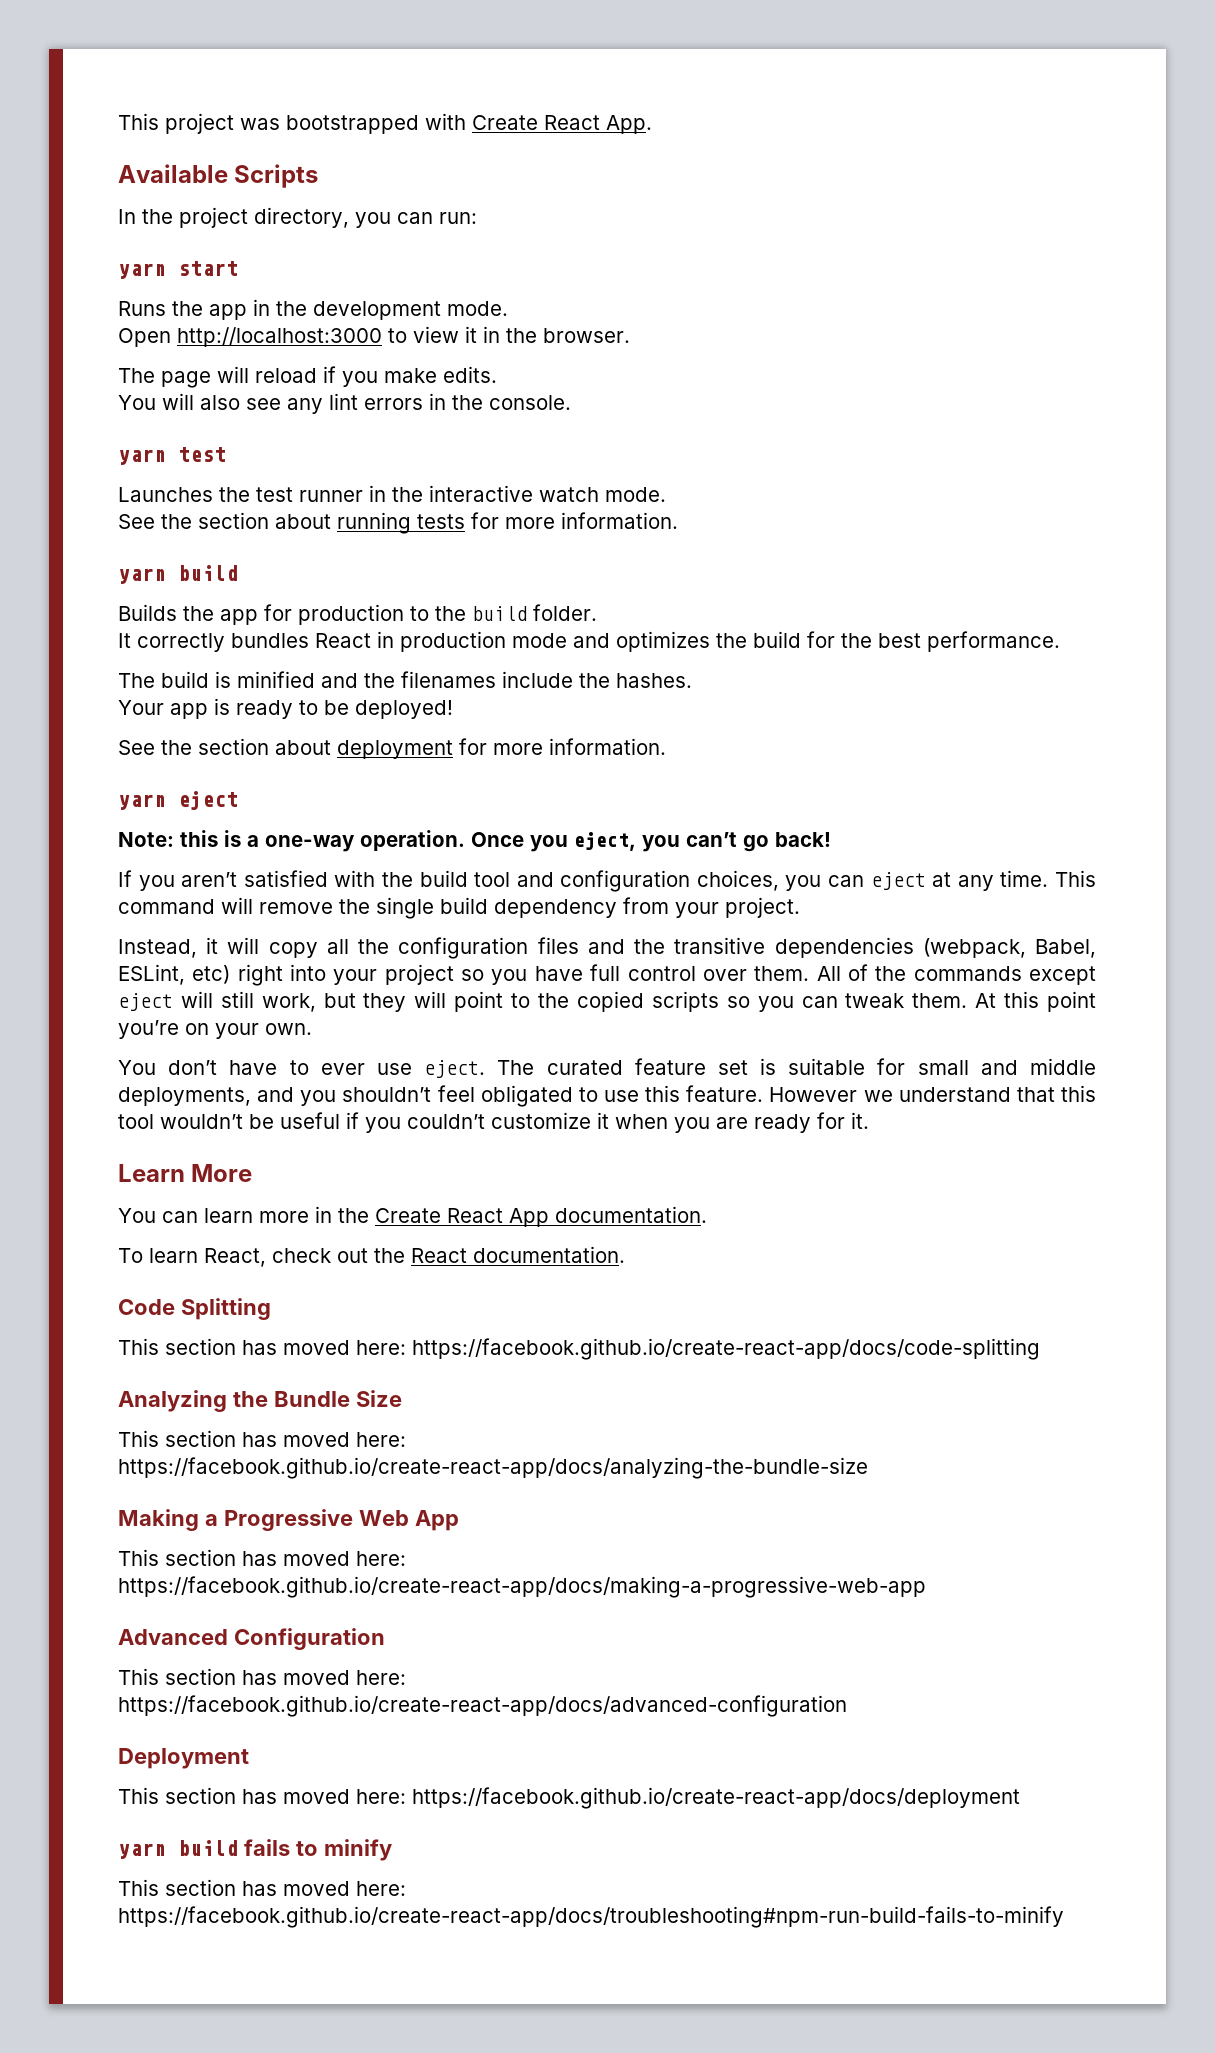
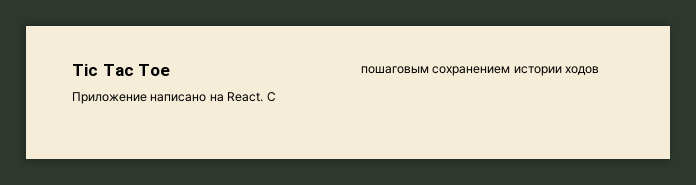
[118,113,652,134] [118,164,319,188] [118,207,477,228] [118,261,238,279] [118,299,508,320] [118,326,630,347] [118,366,497,388] [118,393,571,414] [118,447,226,465] [118,485,666,502] [118,512,678,534] [118,565,238,584] [118,604,597,625] [118,631,1060,652] [118,671,692,688] [118,698,453,719] [118,738,666,759] [118,791,238,810] [118,830,831,852] [118,870,1097,892] [118,897,800,919] [118,937,1097,959] [118,964,1097,986] [118,991,1097,1012] [118,1020,312,1039] [118,1058,1096,1078] [118,1085,1096,1107] [118,1112,869,1133] [118,1164,253,1182] [118,1206,707,1227] [118,1246,625,1267] [118,1298,271,1320] [118,1338,1040,1360] [118,1390,402,1412] [118,1430,406,1447] [118,1457,868,1479] [118,1509,459,1531] [118,1549,406,1566] [118,1576,926,1598] [118,1628,385,1650] [118,1668,406,1685] [118,1695,847,1717] [118,1748,249,1769] [118,1787,1020,1809] [118,1839,392,1861] [118,1879,406,1896] [118,1906,1064,1928] This project was bootstrapped with Create React App. // Available Scripts // In the project directory, you can run: // yarn start // Runs the app in the development mode. // Open http://localhost:3000 to view it in the browser. // The page will reload if you make edits. // You will also see any lint errors in the console. // yarn test // Launches the test runner in the interactive watch mode. // See the section about running tests for more information. // yarn build // Builds the app for production to the build folder. // It correctly bundles React in production mode and optimizes the build for the best performance. // The build is minified and the filenames include the hashes. // Your app is ready to be deployed! // See the section about deployment for more information. // yarn eject // Note: this is a one-way operation. Once you eject, you can’t go back! // If you aren’t satisfied with the build tool and configuration choices, you can eject at any time. This command will remove the single build dependency from your project. // Instead, it will copy all the configuration files and the transitive dependencies (webpack, Babel, ESLint, etc) right into your project so you have full control over them. All of the commands except eject will still work, but they will point to the copied scripts so you can tweak them. At this point you’re on your own. // You don’t have to ever use eject. The curated feature set is suitable for small and middle deployments, and you shouldn’t feel obligated to use this feature. However we understand that this tool wouldn’t be useful if you couldn’t customize it when you are ready for it. // Learn More // You can learn more in the Create React App documentation. // To learn React, check out the React documentation. // Code Splitting // This section has moved here: https://facebook.github.io/create-react-app/docs/code-splitting // Analyzing the Bundle Size // This section has moved here: https://facebook.github.io/create-react-app/docs/analyzing-the-bundle-size // Making a Progressive Web App // This section has moved here: https://facebook.github.io/create-react-app/docs/making-a-progressive-web-app // Advanced Configuration // This section has moved here: https://facebook.github.io/create-react-app/docs/advanced-configuration // Deployment // This section has moved here: https://facebook.github.io/create-react-app/docs/deployment // yarn build fails to minify // This section has moved here: https://facebook.github.io/create-react-app/docs/troubleshooting#npm-run-build-fails-to-minify -> [72,64,171,76] [72,92,276,104] [361,66,600,76] Tic Tac Toe // Приложение написано на React. С пошаговым сохранением истории ходов

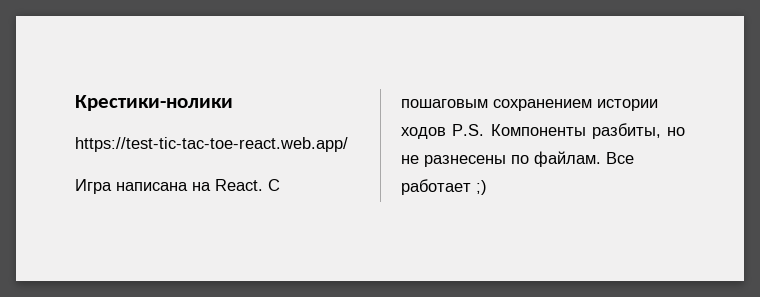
[72,64,171,76] [72,92,207,104] Tic Tac Toe // Приложение написано -> [75,95,233,111] [75,137,348,152] [75,179,188,194] Крестики-нолики // https://test-tic-tac-toe-react.web.app/ // Игра написана
(600, 70) none -> [452,123,685,139] [401,151,634,167] [401,179,487,195] P.S. Компоненты разбиты, но не разнесены по файлам. Все работает ;)

